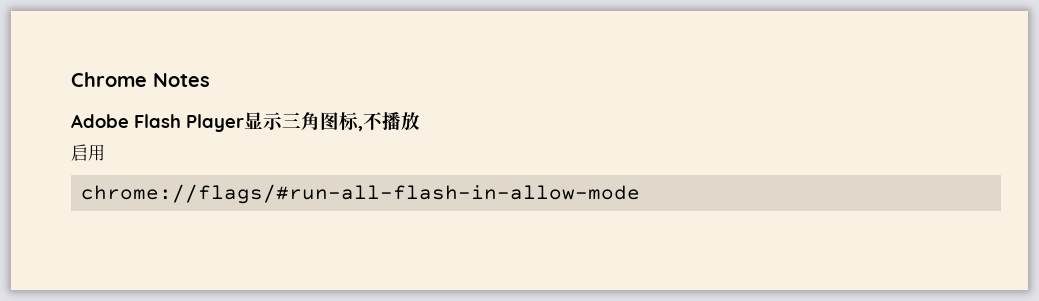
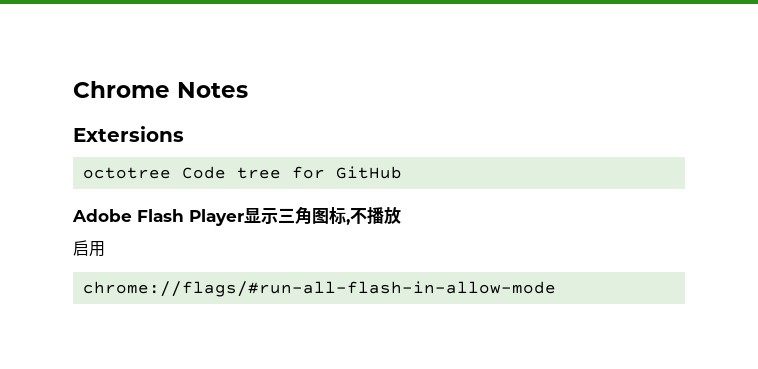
(210, 80) none -> [73,126,184,142] [82,166,402,179] // Extersions // octotree Code tree for GitHub

